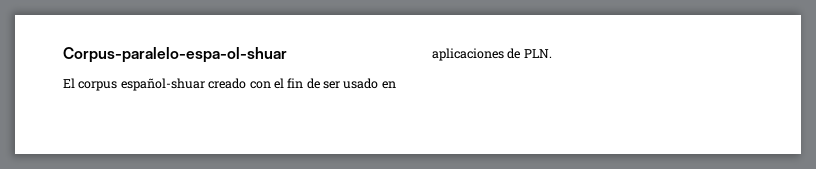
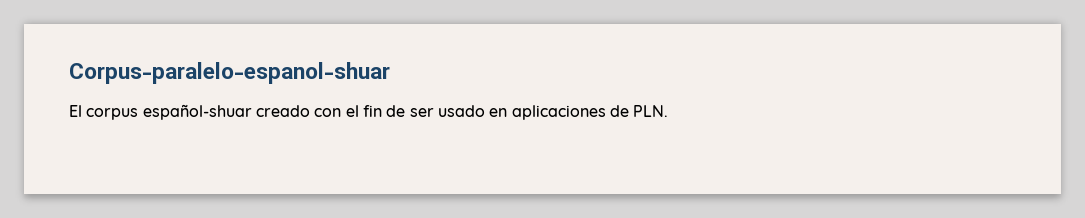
[63,47,287,63] Corpus-paralelo-espa-ol-shuar -> [69,62,390,84] Corpus-paralelo-espanol-shuar

